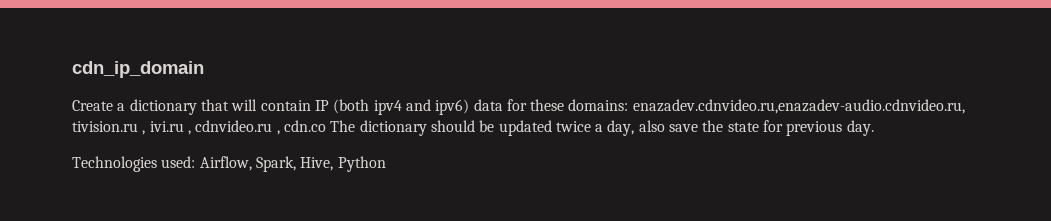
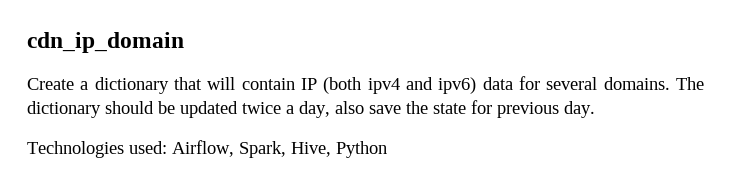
[530,99,965,114] [72,120,326,135] these domains: enazadev.cdnvideo.ru,enazadev-audio.cdnvideo.ru, tivision.ru , ivi.ru , cdnvideo.ru , cdn.co -> [546,77,670,90] several domains.

